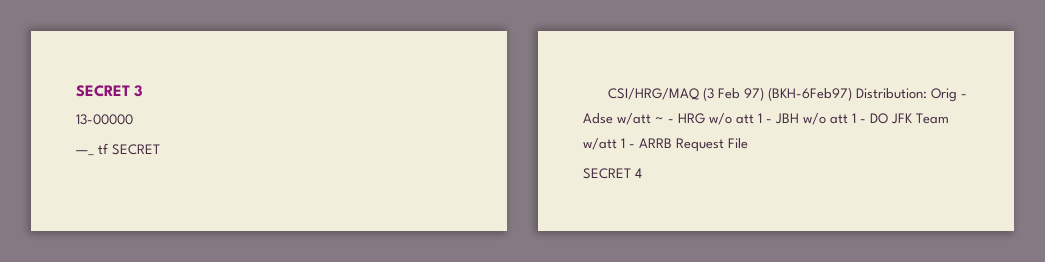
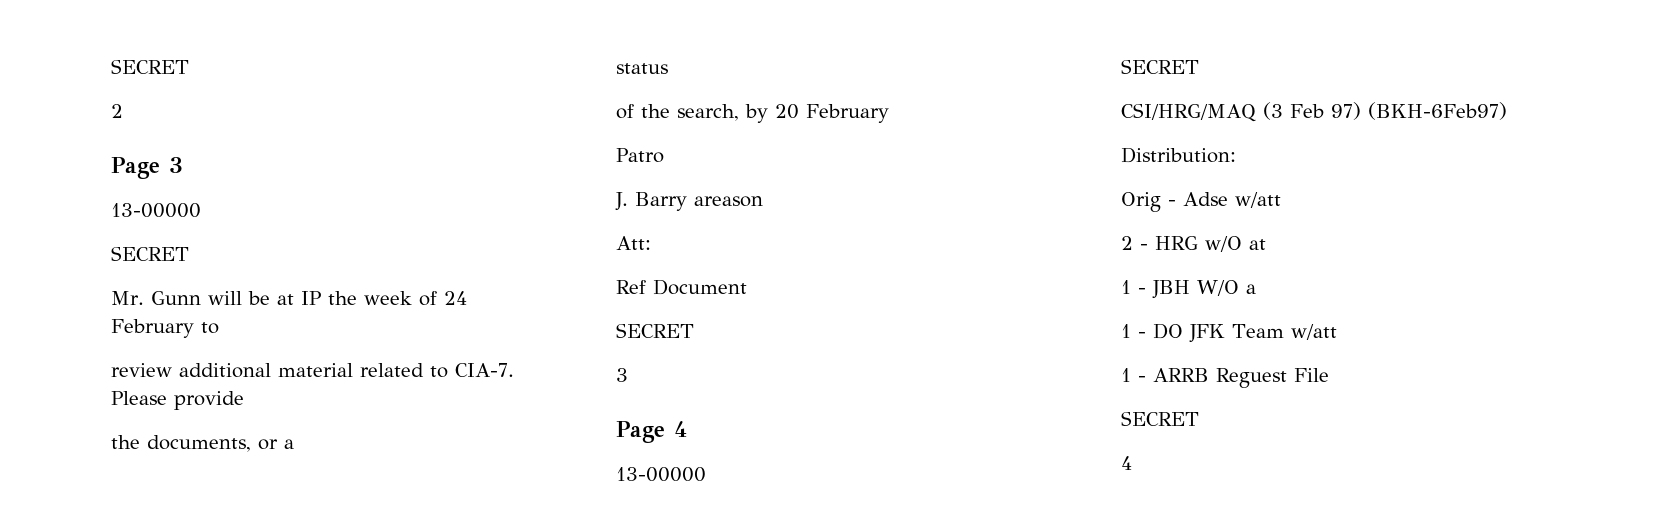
[76,85,130,97] SECRET -> [111,59,189,74] [111,104,123,118] [111,157,160,179] SECRET // 2 // Page
[76,143,108,156] —_ tf -> [111,246,189,261] [111,291,467,306] [111,319,219,338] [111,363,514,378] [111,391,244,410] [111,435,294,452] [616,63,668,74] [616,104,889,123] [616,148,664,163] [615,192,763,211] [616,236,651,250] [616,279,747,295] [616,323,694,338] [616,368,628,382] [616,421,687,443] [616,467,706,482] SECRET // Mr. Gunn will be at IP the week of 24 February to // review additional material related to CIA-7. Please provide // the documents, or a // status // of the search, by 20 February // Patro // J. Barry areason // Att: // Ref Document // SECRET // 3 // Page 4 // 13-00000 //
(853, 94) none -> (1507, 111) //
(928, 93) none -> (1236, 155) //
[655,117,664,123] ~ -> [1121,236,1133,250] // 2
[709,113,754,125] w/o att -> [1205,236,1266,252] w/O at //
[803,113,848,125] w/o att -> [1197,280,1256,296] W/O a //
(617, 144) none -> (1337, 332) //
[676,138,724,152] Request -> [1216,368,1287,388] Reguest
(631, 173) none -> (1199, 418) //

